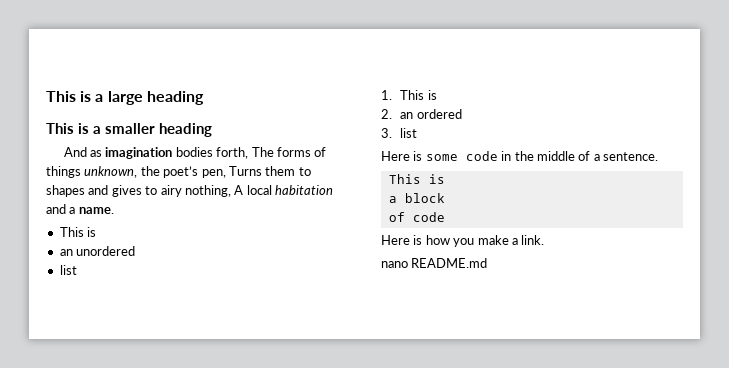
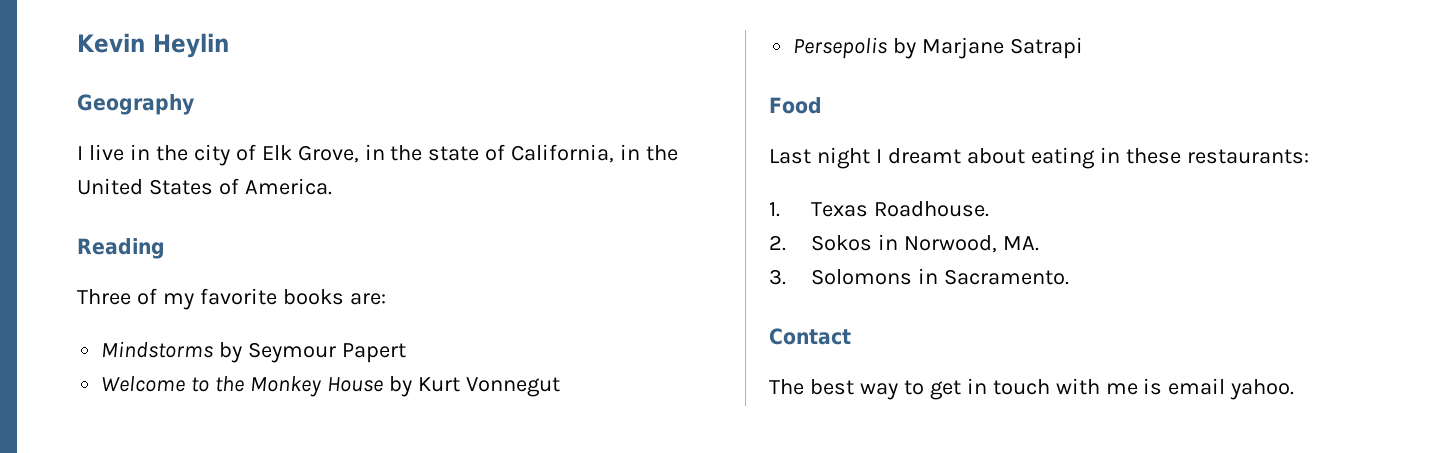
[46,91,204,105] [46,123,212,137] [63,147,327,159] [46,166,311,178] [46,185,333,197] [46,204,114,214] [59,227,97,237] [59,246,136,256] [59,265,77,275] This is a large heading // This is a smaller heading // And as imagination bodies forth, The forms of things unknown, the poet’s pen, Turns them to shapes and gives to airy nothing, A local habitation and a name. // This is // an unordered // list -> [77,33,229,58] [77,94,194,115] [77,144,679,166] [77,178,332,195] [77,238,165,259] [77,288,386,310] [101,341,407,363] [101,376,560,397] [793,37,1084,59] [769,97,822,114] [769,147,1309,169] Kevin Heylin // Geography // I live in the city of Elk Grove, in the state of California, in the United States of America. // Reading // Three of my favorite books are: // Mindstorms by Seymour Papert // Welcome to the Monkey House by Kurt Vonnegut // Persepolis by Marjane Satrapi // Food // Last night I dreamt about eating in these restaurants:
[400,90,437,100] This is -> [811,201,990,217] Texas Roadhouse.
[400,109,462,119] [381,128,418,138] [381,151,658,161] [388,174,445,184] [388,193,445,203] [388,212,445,222] [381,235,545,247] [381,258,488,268] an ordered // 3. list // Here is some code in the middle of a sentence. // This is // a block // of code // Here is how you make a link. // nano README.md -> [811,234,1040,253] [769,268,1070,285] [769,328,851,345] [769,378,1295,400] Sokos in Norwood, MA. // 3. Solomons in Sacramento. // Contact // The best way to get in touch with me is email yahoo.

